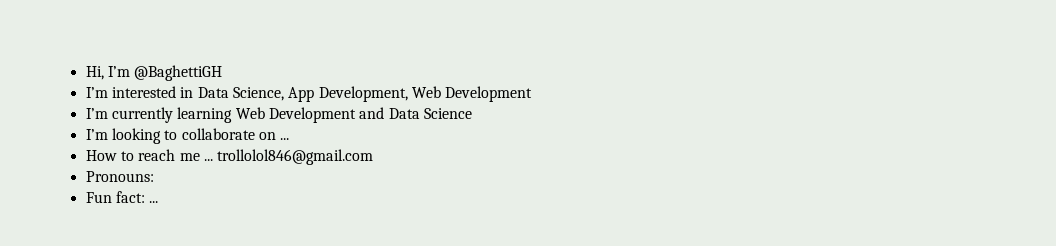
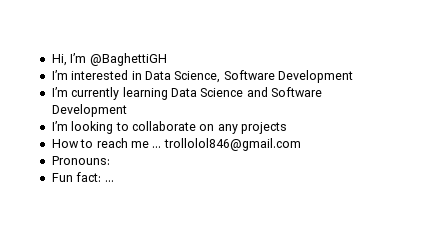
[288,86,441,102] App Development, Web -> [223,70,275,80] Software
[235,107,385,123] Web Development and -> (168, 93) none
(472, 113) none -> [246,87,322,97] [51,104,127,117] and Software Development
[280,138,290,140] ... -> [217,122,287,134] any projects

